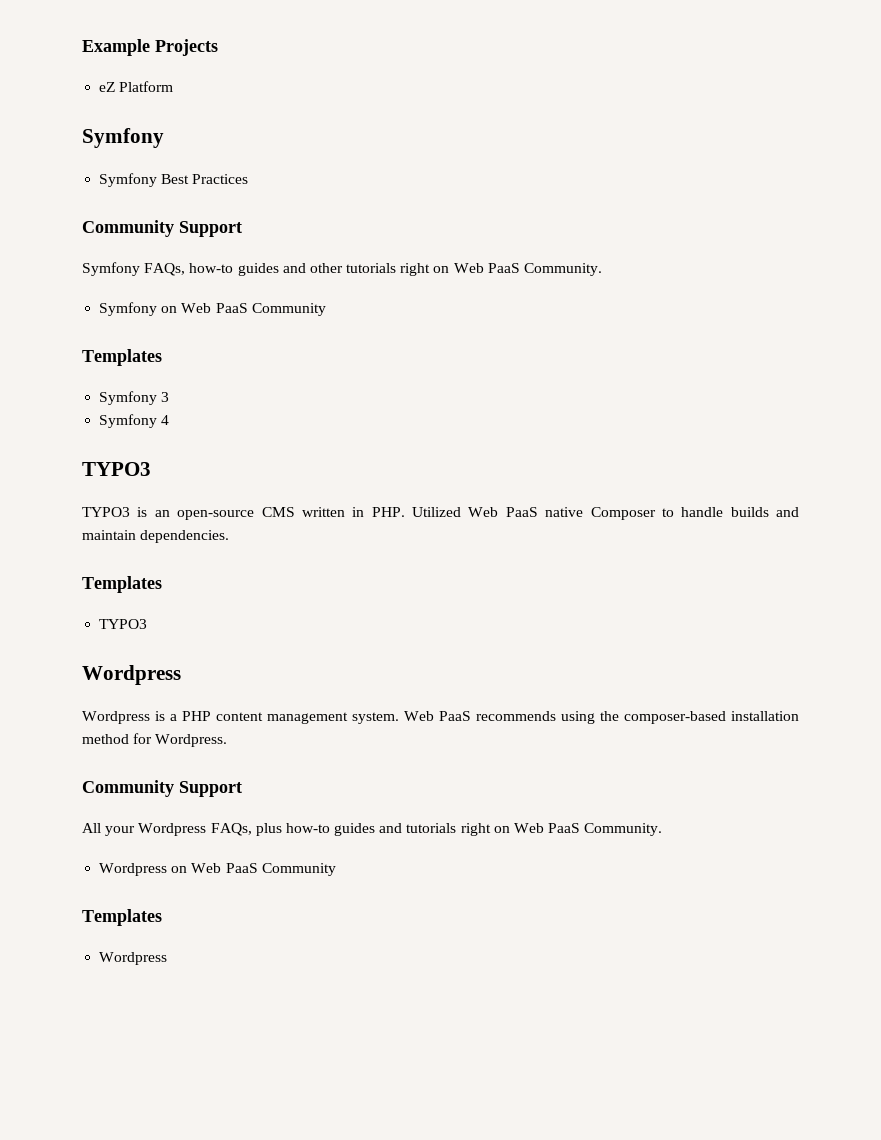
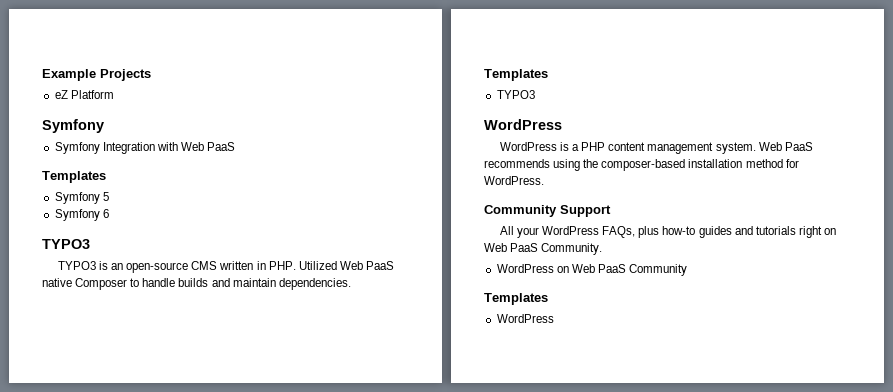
[161,174,249,184] [82,220,242,237] [82,262,603,276] [99,302,326,316] Best Practices // Community Support // Symfony FAQs, how-to guides and other tutorials right on Web PaaS Community. // Symfony on Web PaaS Community -> [102,142,236,154] Integration with Web PaaS
[161,392,170,402] [99,414,170,428] 3 // Symfony 4 -> [102,192,109,201] [54,209,109,221] 5 // Symfony 6
[82,665,181,685] [82,711,150,724] Wordpress // Wordpress -> [484,119,562,130] [499,142,557,151] WordPress // WordPress
[155,734,228,747] Wordpress. -> [484,176,544,185] WordPress.
[138,823,207,836] Wordpress -> [542,226,600,235] WordPress
[99,863,336,876] [82,909,162,926] [99,952,168,965] Wordpress on Web PaaS Community // Templates // Wordpress -> [496,264,688,276] [484,293,548,305] [496,314,554,323] WordPress on Web PaaS Community // Templates // WordPress

